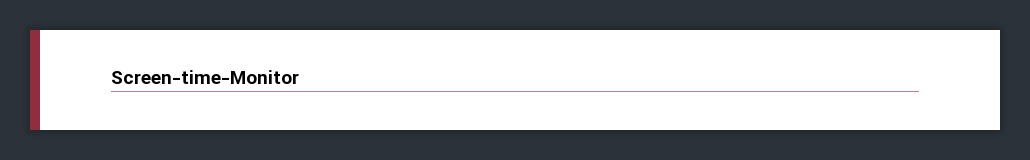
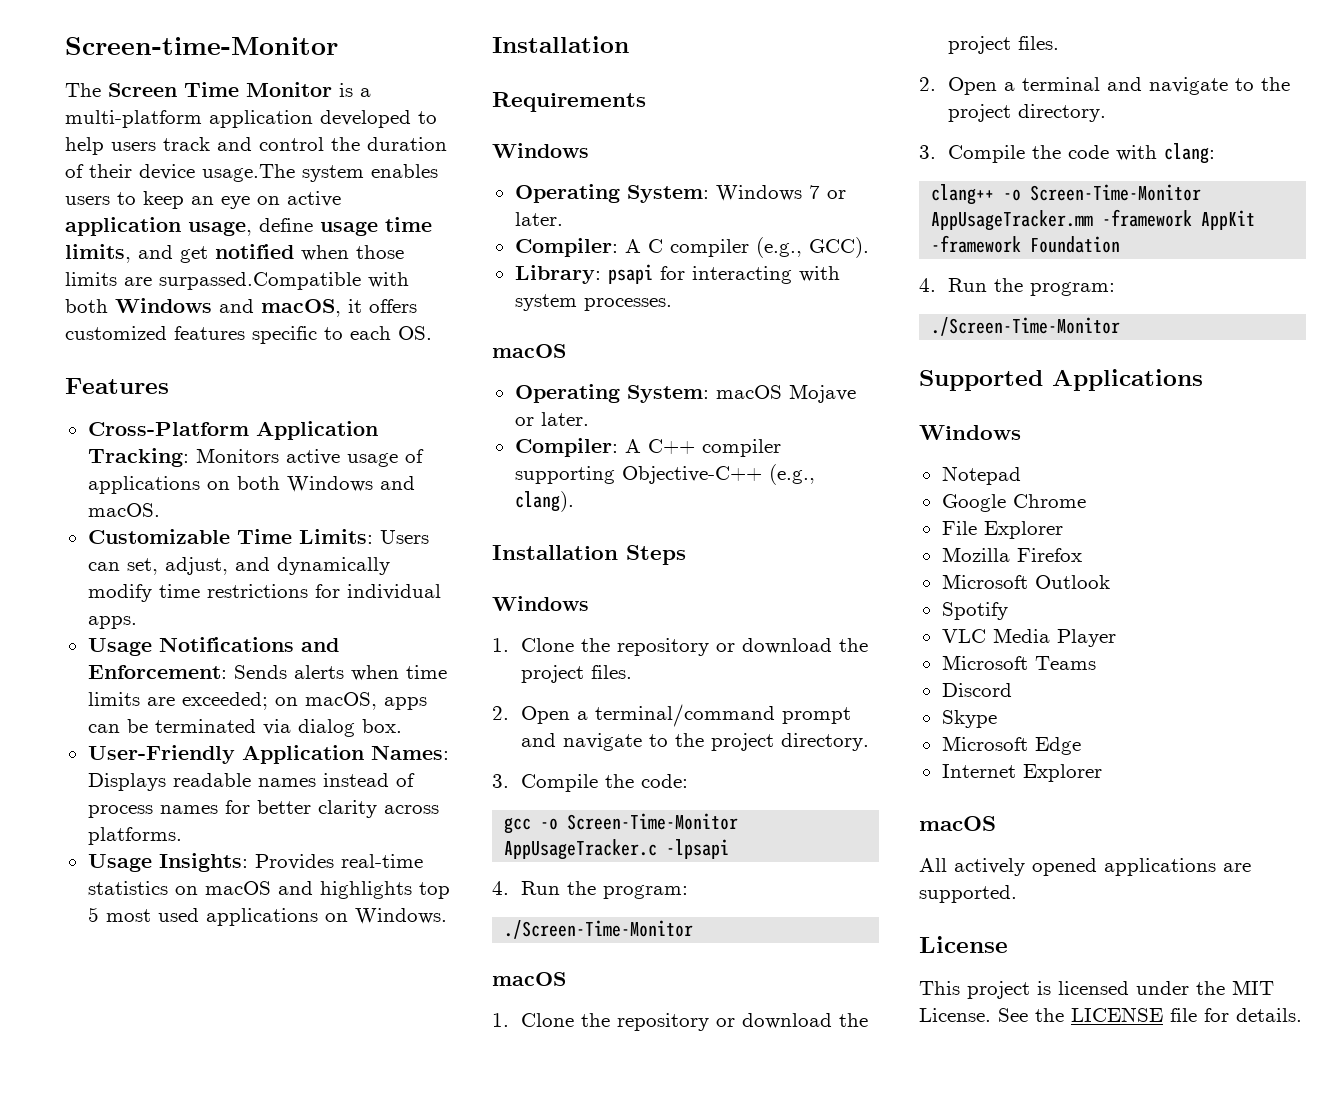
(299, 77) none -> [65,82,371,97] [65,110,437,128] [65,137,447,155] [65,164,438,182] [65,191,341,209] [65,217,432,236] [65,244,404,263] [65,272,409,290] [65,298,417,317] [65,326,432,344] [65,378,169,394] [87,421,378,440] [87,448,424,467] [87,476,415,494] [87,503,160,517] [87,529,429,544] [87,557,390,575] [87,584,441,602] [87,616,137,629] [87,637,339,656] [87,665,447,681] [87,692,427,710] [87,719,402,737] [87,745,449,764] [87,773,415,791] [87,800,439,818] [87,827,182,845] [87,853,423,872] [87,881,450,899] [87,907,447,926] [492,36,629,53] [492,92,646,112] [492,143,589,158] [514,184,846,203] [514,212,563,226] [514,237,869,258] [514,264,840,284] [514,294,672,311] [492,344,566,358] [514,384,856,403] [514,412,589,426] [514,438,781,457] [514,464,815,485] [514,491,574,512] [492,545,686,565] [492,596,589,611] [492,638,868,656] [520,665,632,683] [492,704,851,727] [520,733,869,751] [492,774,688,792] [504,813,739,834] [504,839,730,860] [492,881,688,899] [504,920,694,939] [492,972,566,986] [492,1013,868,1031] [947,36,1059,54] [919,77,1290,95] [947,104,1106,122] [919,143,1215,164] [931,184,1202,205] [931,209,1256,231] [931,235,1121,253] [919,278,1115,296] [931,317,1121,336] [919,369,1203,391] [919,425,1021,440] [941,466,1021,485] [941,494,1086,512] [941,521,1063,539] [941,547,1082,562] [941,574,1110,589] [941,602,1008,620] [941,628,1116,647] [941,655,1096,670] [941,683,1012,697] [941,710,997,728] [941,736,1081,755] [941,764,1102,782] [919,816,996,831] [919,858,1251,876] [919,885,1017,903] [919,936,1008,953] [919,980,1274,999] [919,1007,1302,1022] // The Screen Time Monitor is a multi-platform application developed to help users track and control the duration of their device usage.The system enables users to keep an eye on active application usage, define usage time limits, and get notified when those limits are surpassed.Compatible with both Windows and macOS, it offers customized features specific to each OS. // Features // Cross-Platform Application Tracking: Monitors active usage of applications on both Windows and macOS. // Customizable Time Limits: Users can set, adjust, and dynamically modify time restrictions for individual apps. // Usage Notifications and Enforcement: Sends alerts when time limits are exceeded; on macOS, apps can be terminated via dialog box. // User-Friendly Application Names: Displays readable names instead of process names for better clarity across platforms. // Usage Insights: Provides real-time statistics on macOS and highlights top 5 most used applications on Windows. // Installation // Requirements // Windows // Operating System: Windows 7 or later. // Compiler: A C compiler (e.g., GCC). // Library: psapi for interacting with system processes. // macOS // Operating System: macOS Mojave or later. // Compiler: A C++ compiler supporting Objective-C++ (e.g., clang). // Installation Steps // Windows // 1. Clone the repository or download the project files. // 2. Open a terminal/command prompt and navigate to the project directory. // 3. Compile the code: // gcc -o Screen-Time-Monitor AppUsageTracker.c -lpsapi // 4. Run the program: // ./Screen-Time-Monitor // macOS // 1. Clone the repository or download the project files. // 2. Open a terminal and navigate to the project directory. // 3. Compile the code with clang: // clang++ -o Screen-Time-Monitor AppUsageTracker.mm -framework AppKit -framework Foundation // 4. Run the program: // ./Screen-Time-Monitor // Supported Applications // Windows // Notepad // Google Chrome // File Explorer // Mozilla Firefox // Microsoft Outlook // Spotify // VLC Media Player // Microsoft Teams // Discord // Skype // Microsoft Edge // Internet Explorer // macOS // All actively opened applications are supported. // License // This project is licensed under the MIT License. See the LICENSE file for details.

